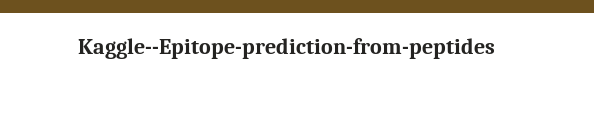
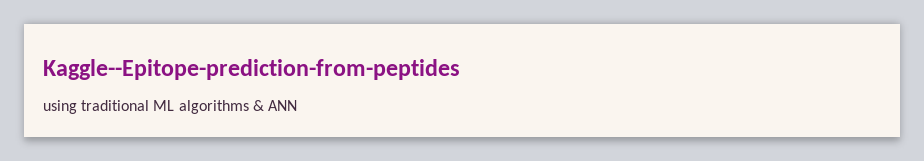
(495, 48) none -> [43,100,297,114] // using traditional ML algorithms & ANN

